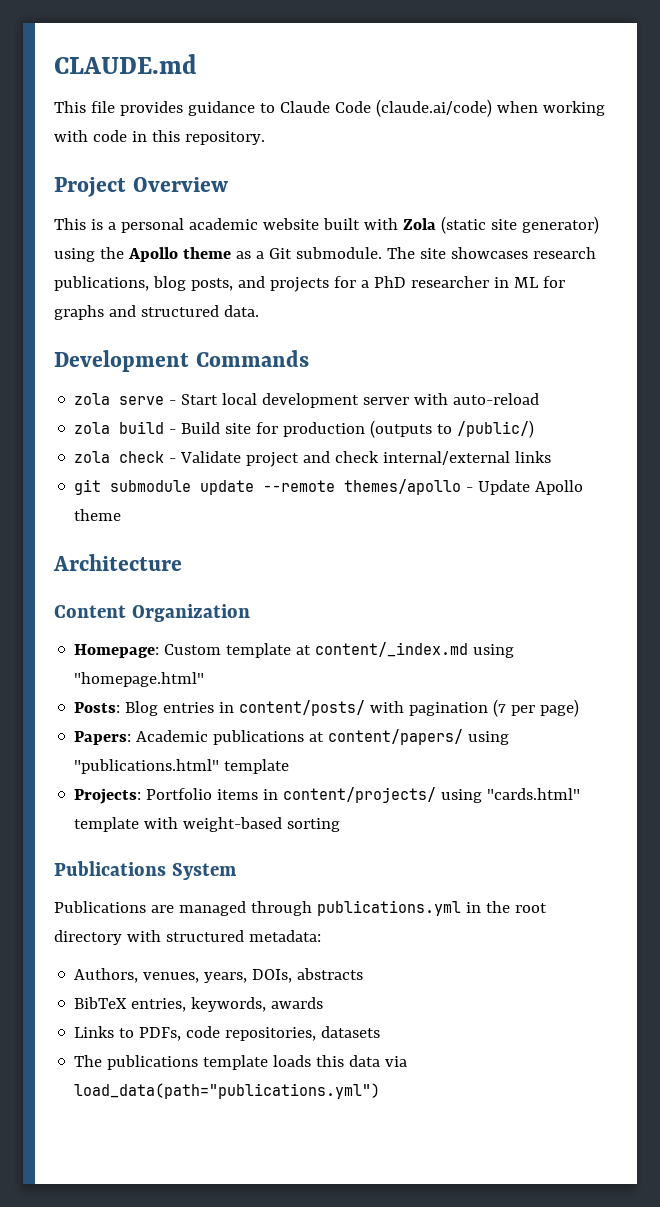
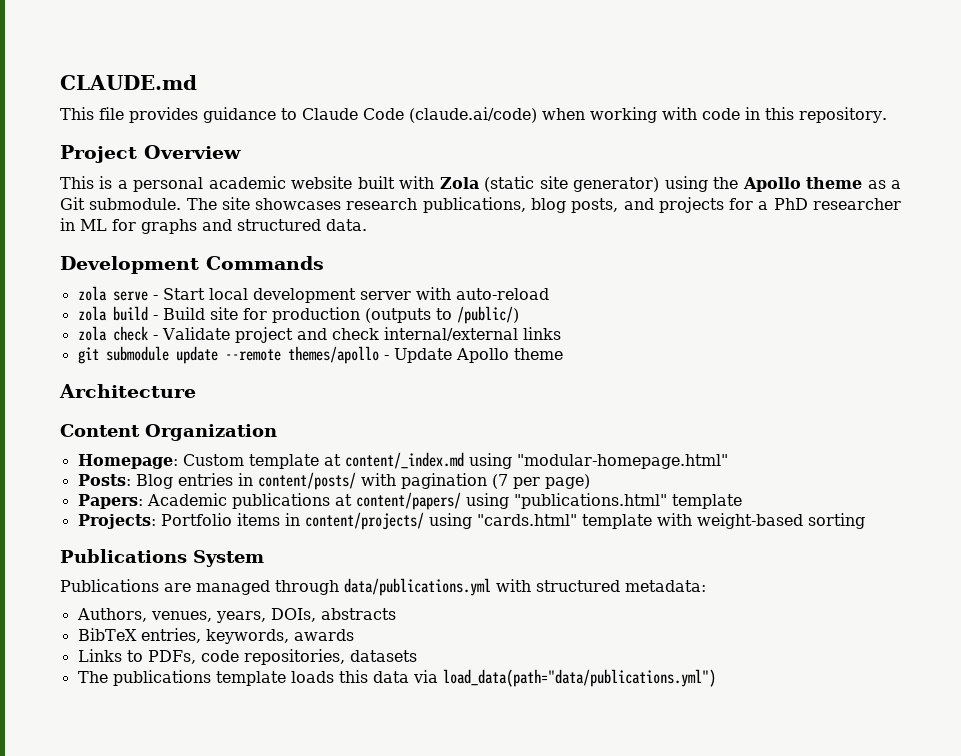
[74,672,205,687] "homepage.html" -> [516,454,728,469] "modular-homepage.html"
[316,900,547,916] [54,930,122,945] publications.yml in the root directory -> [344,578,491,596] data/publications.yml
[74,1083,381,1099] load_data(path="publications.yml") -> [442,669,716,687] load_data(path="data/publications.yml")

